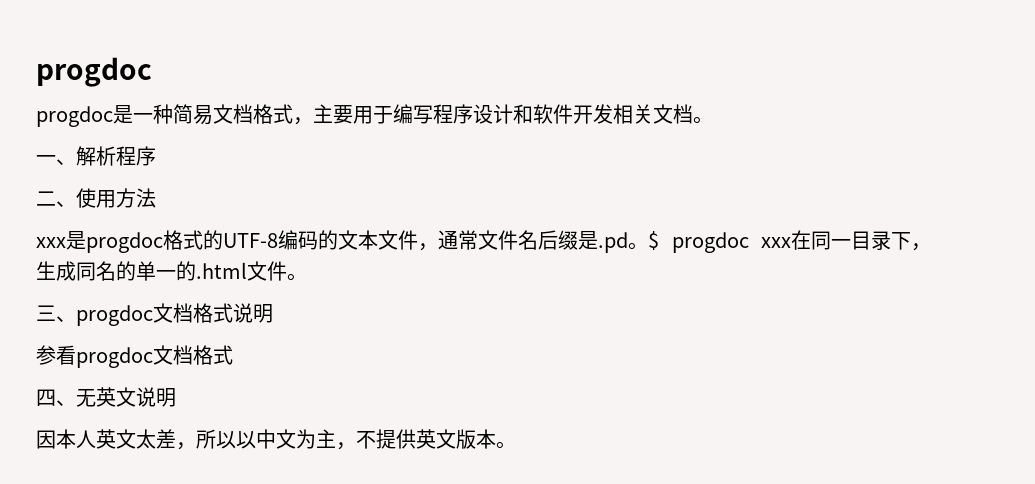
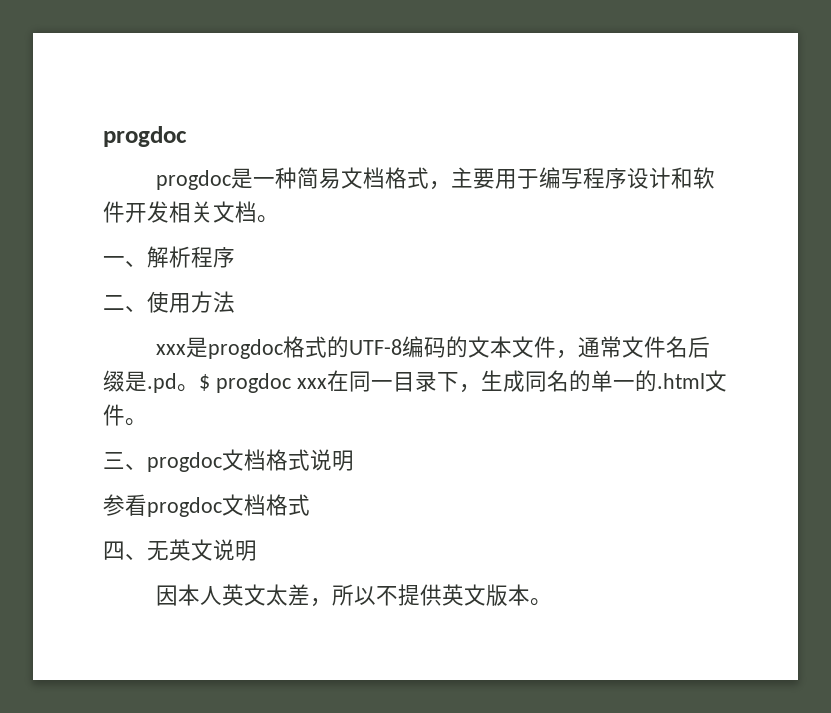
[236,429,356,450] 以中文为主， -> (376, 595) none

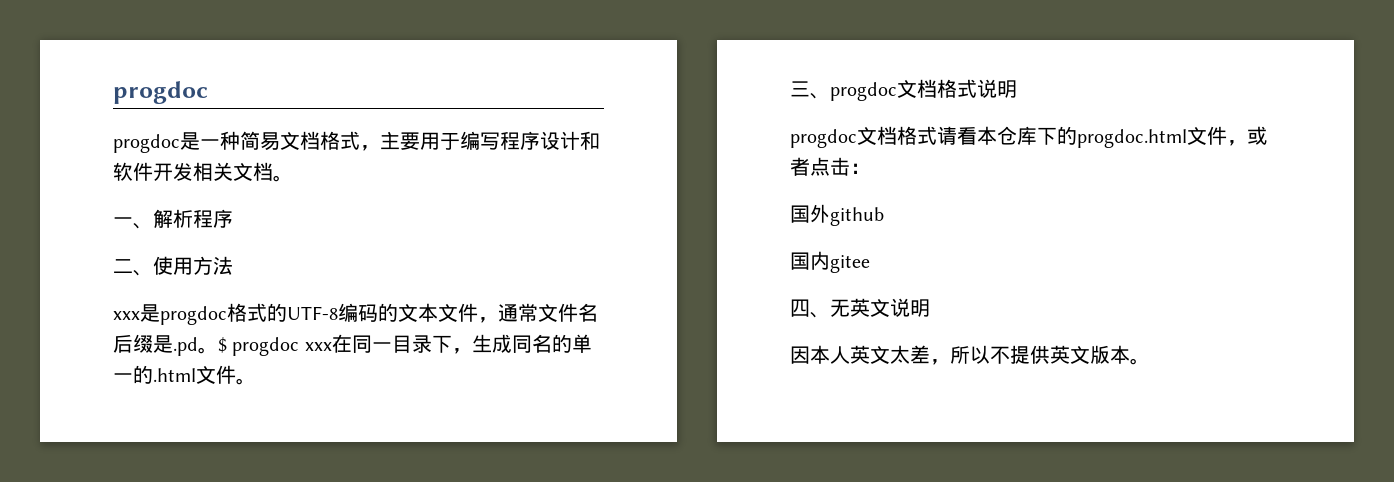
[103,494,310,517] 参看progdoc文档格式 -> [790,126,1267,148] [790,157,870,176] [790,204,884,226] [790,251,870,273] progdoc文档格式请看本仓库下的progdoc.html文件，或者点击： // 国外github // 国内gitee

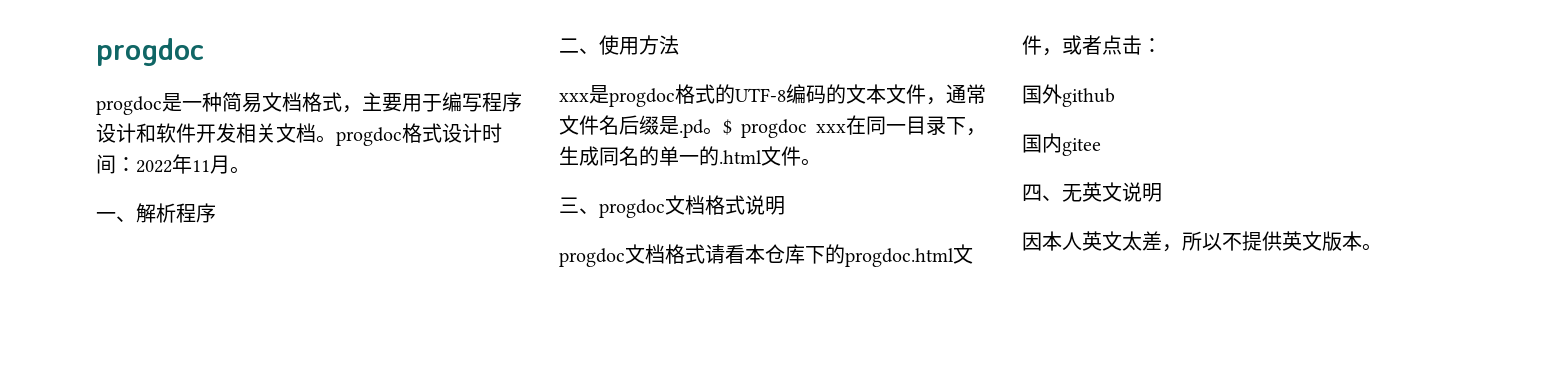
(293, 178) none -> [336,123,502,146] [96,154,250,174] progdoc格式设计时间：2022年11月。

